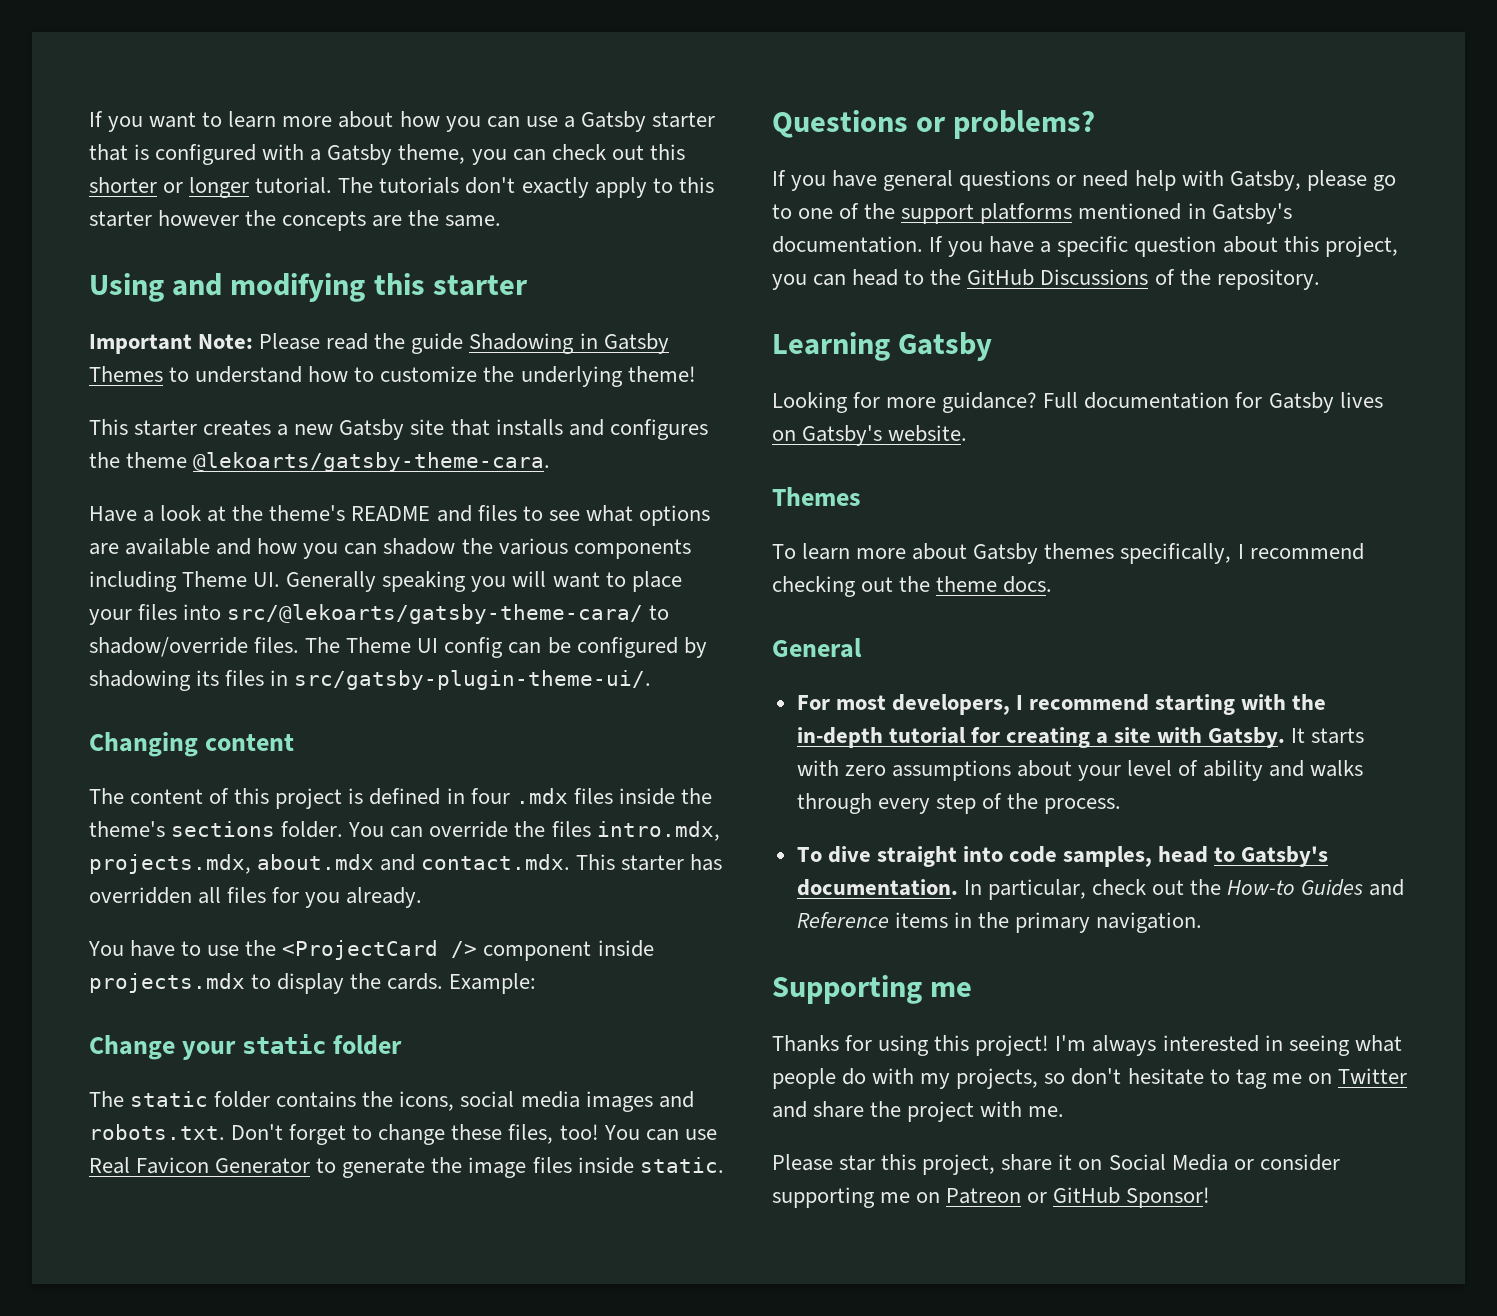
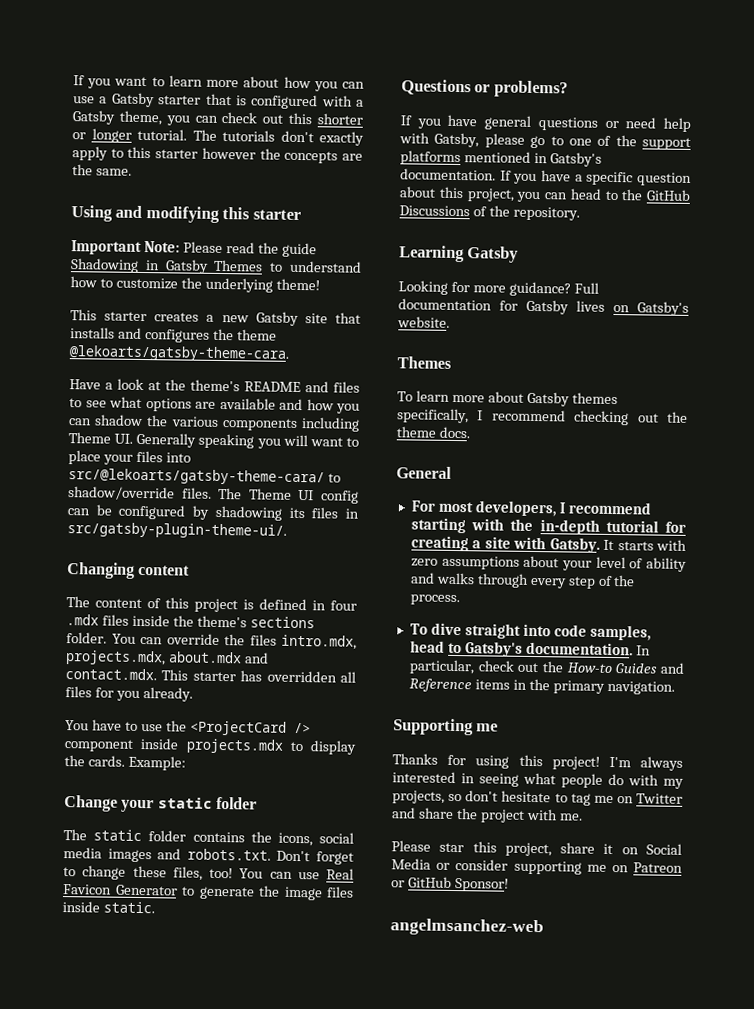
(1211, 1197) none -> [390,918,544,937] // angelmsanchez-web

